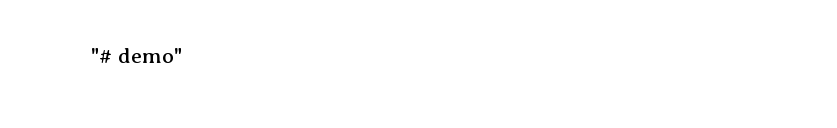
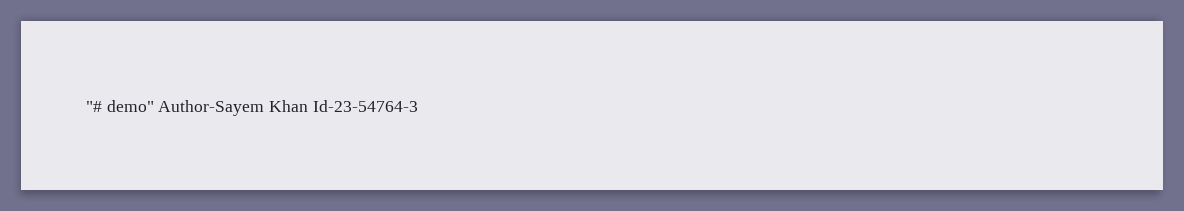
(182, 55) none -> [158,100,418,116] Author-Sayem Khan Id-23-54764-3

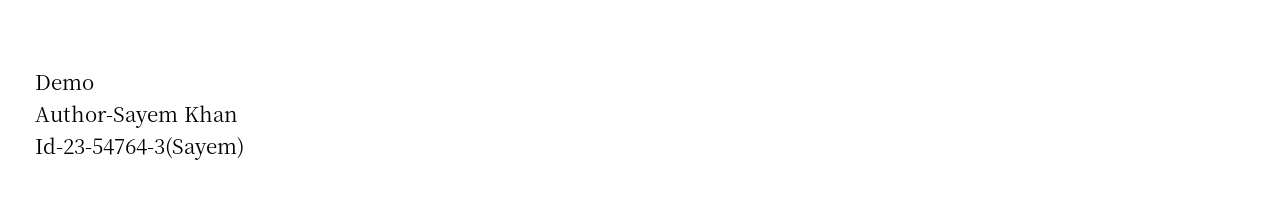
[86,100,154,112] "# demo" -> [35,75,94,90] Demo //
[312,100,418,112] Id-23-54764-3 -> [35,137,244,160] // Id-23-54764-3(Sayem)

